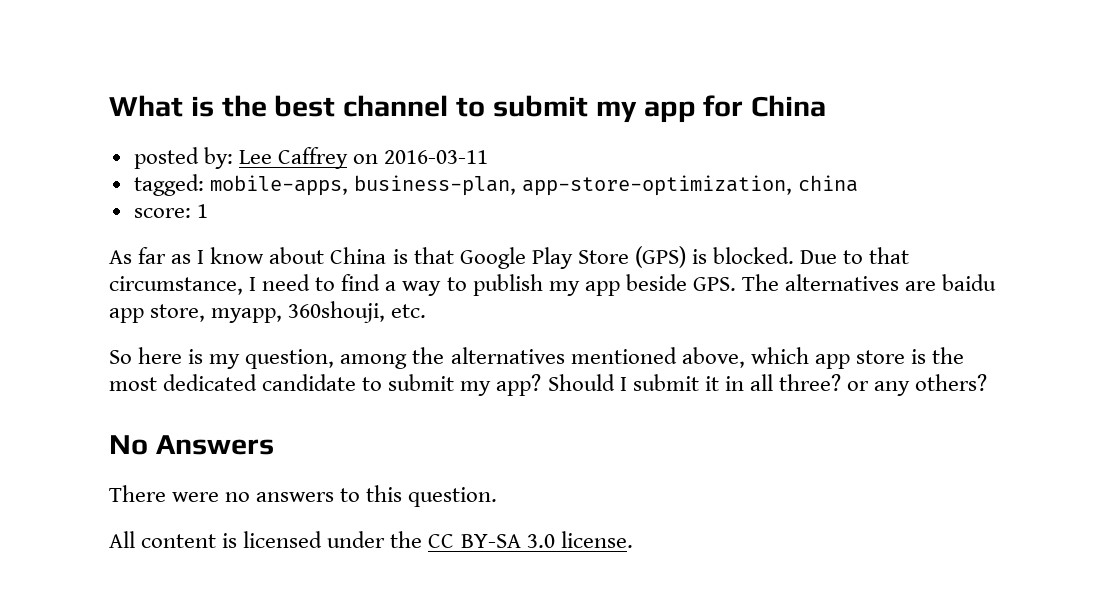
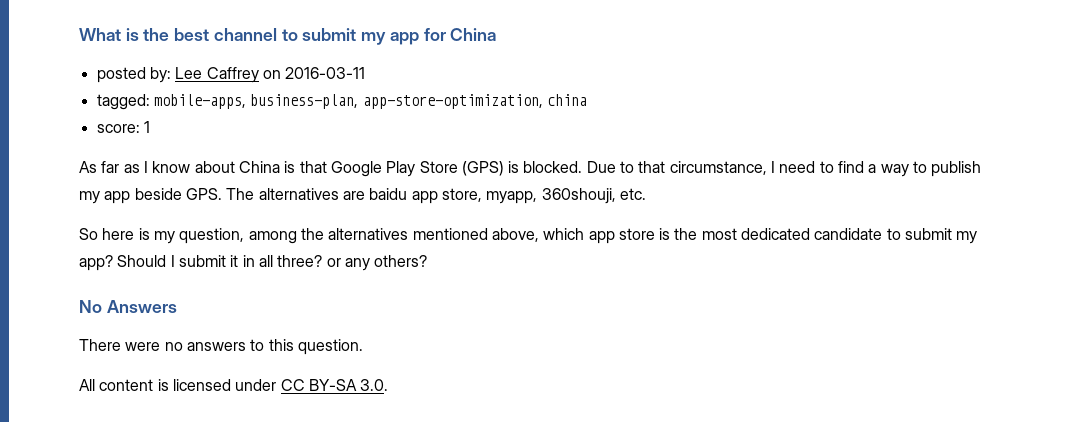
[390,531,423,548] the -> (277, 385) none
[526,531,633,548] 3.0 license. -> [360,379,389,391] 3.0.

